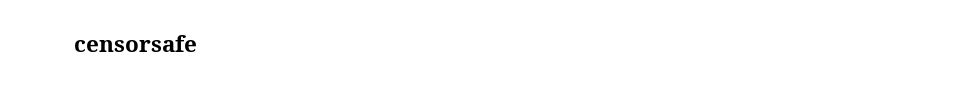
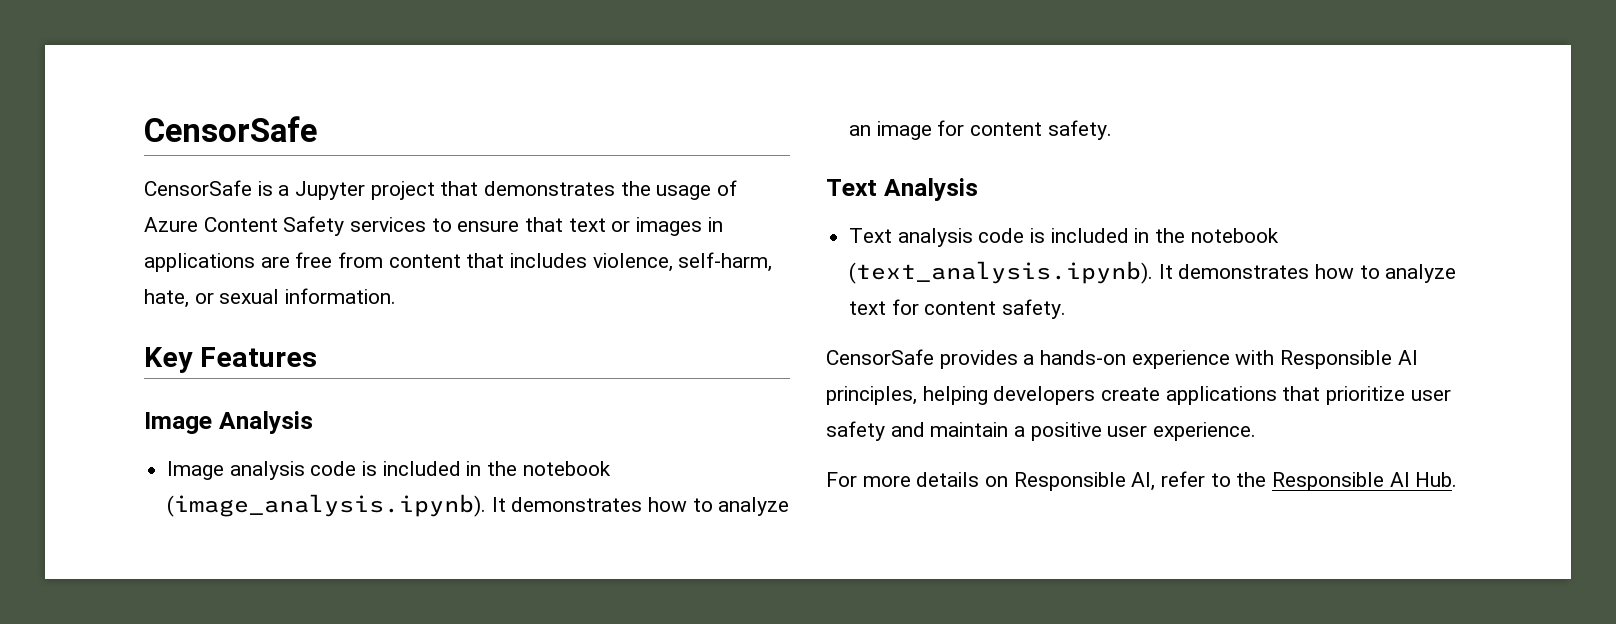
[74,35,197,52] censorsafe -> [144,116,317,142] [144,180,738,200] [144,216,723,236] [144,252,773,272] [144,288,397,308] [144,347,317,373] [144,411,313,434] [167,461,611,480] [167,494,790,517] [849,120,1112,140] [826,178,978,201] [849,228,1279,247] [849,261,1457,284] [849,299,1067,319] [826,349,1418,369] [826,386,1451,405] [826,421,1257,441] [826,471,1458,491] CensorSafe // CensorSafe is a Jupyter project that demonstrates the usage of Azure Content Safety services to ensure that text or images in applications are free from content that includes violence, self-harm, hate, or sexual information. // Key Features // Image Analysis // Image analysis code is included in the notebook (image_analysis.ipynb). It demonstrates how to analyze an image for content safety. // Text Analysis // Text analysis code is included in the notebook (text_analysis.ipynb). It demonstrates how to analyze text for content safety. // CensorSafe provides a hands-on experience with Responsible AI principles, helping developers create applications that prioritize user safety and maintain a positive user experience. // For more details on Responsible AI, refer to the Responsible AI Hub.

